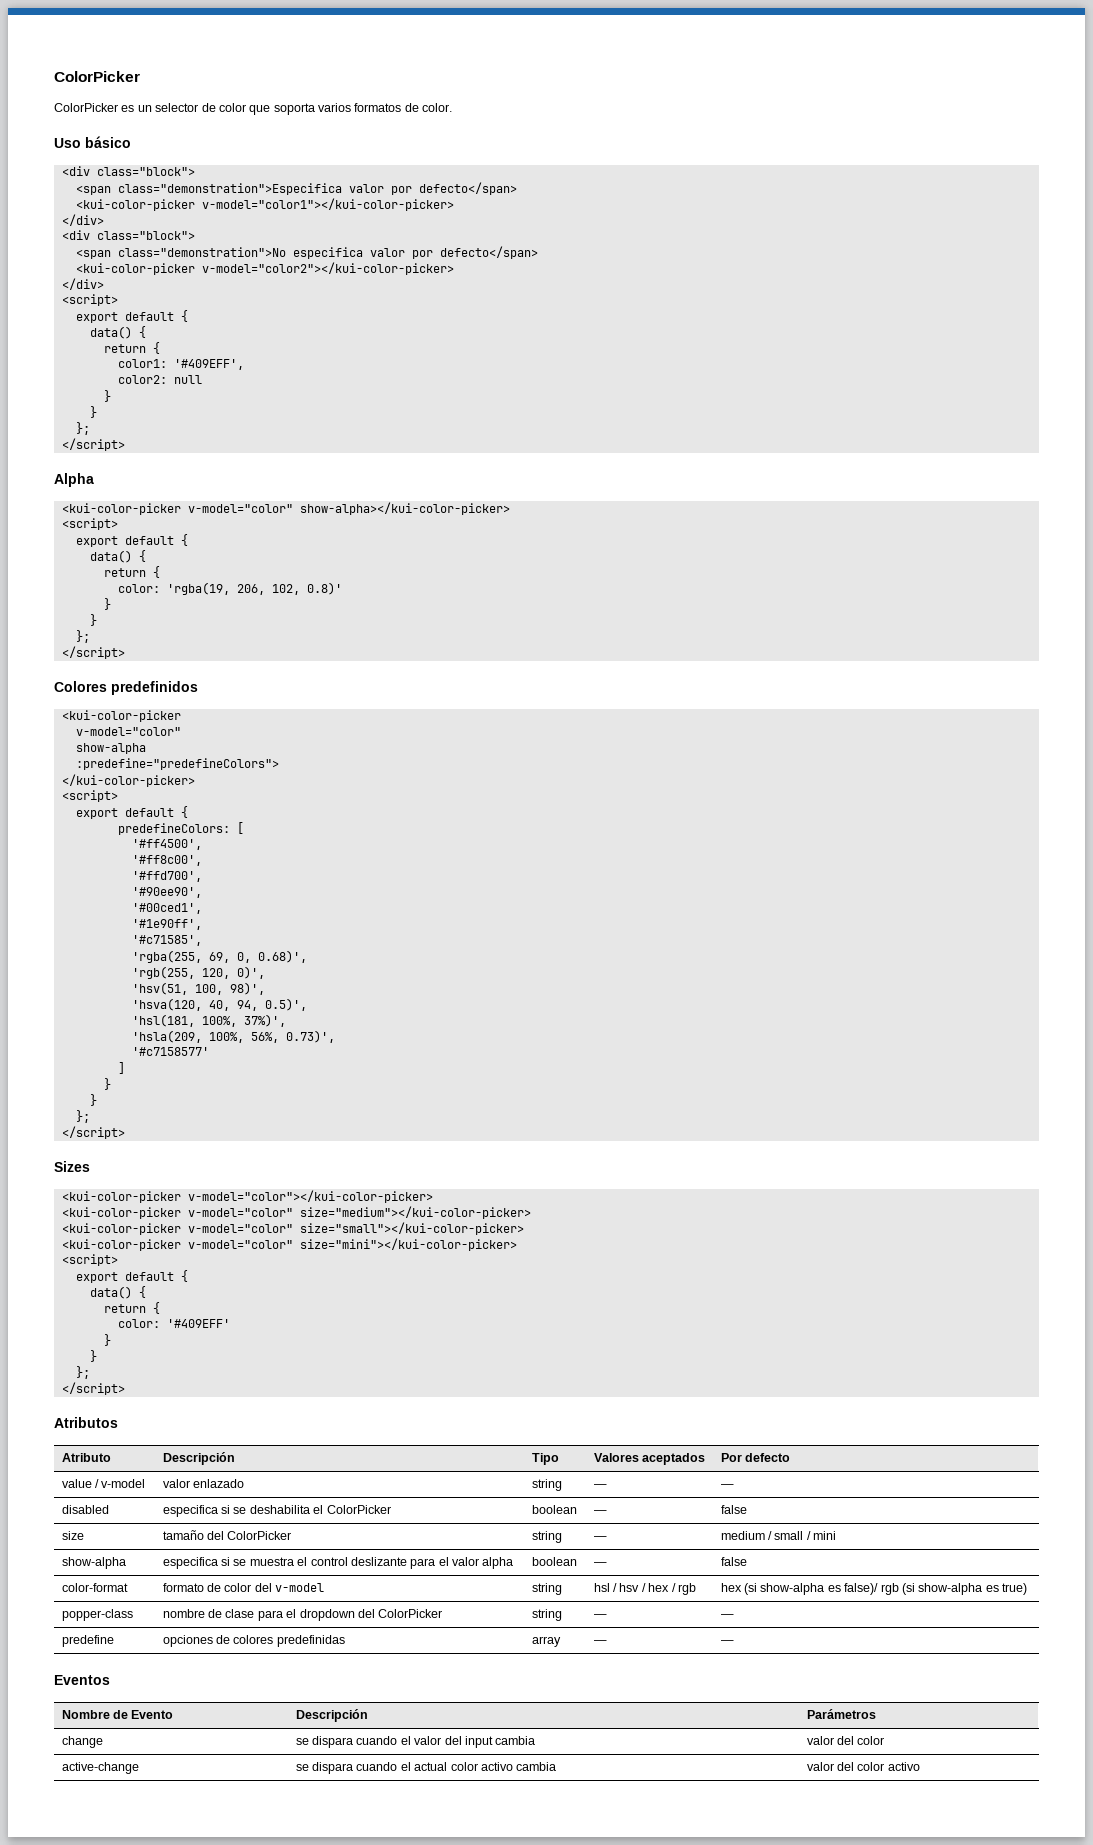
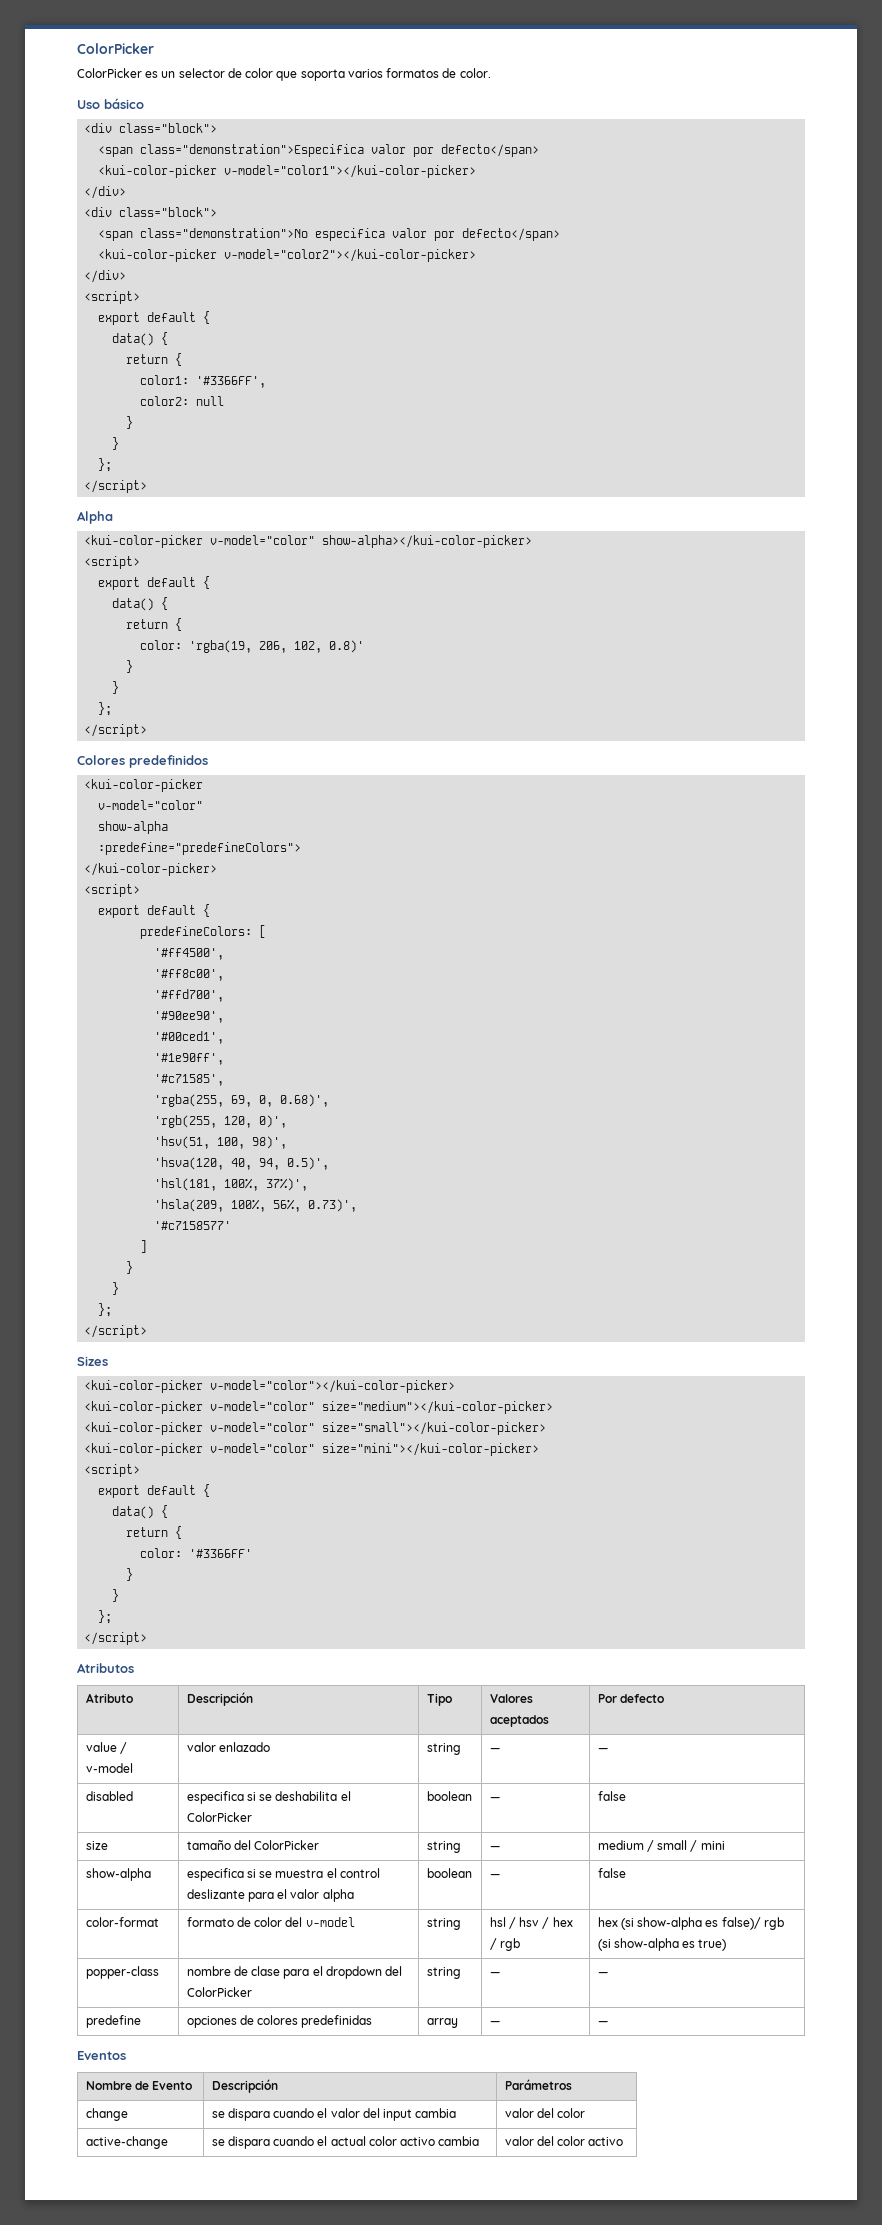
[173,359,244,370] '#409EFF', -> [196,376,267,388] '#3366FF',
[166,1319,230,1328] '#409EFF' -> [189,1549,253,1558] '#3366FF'

